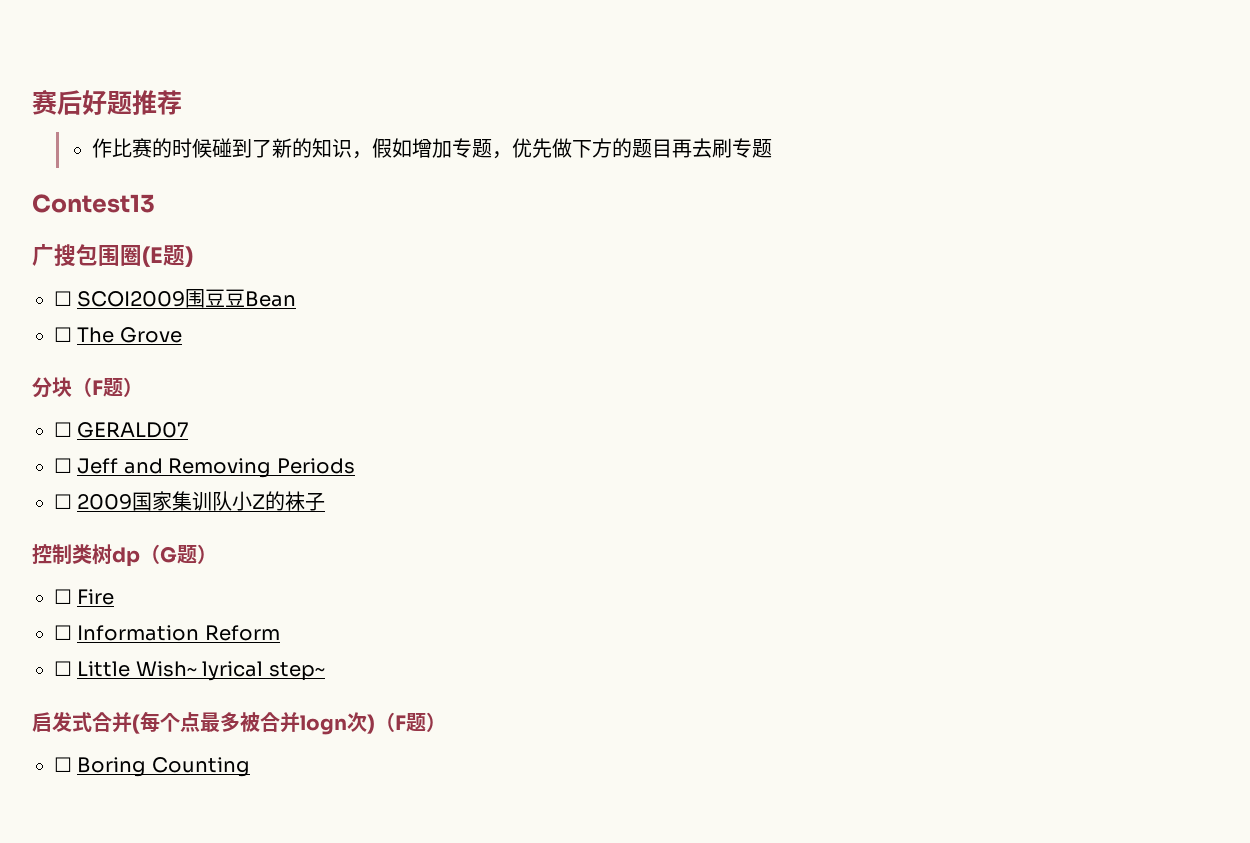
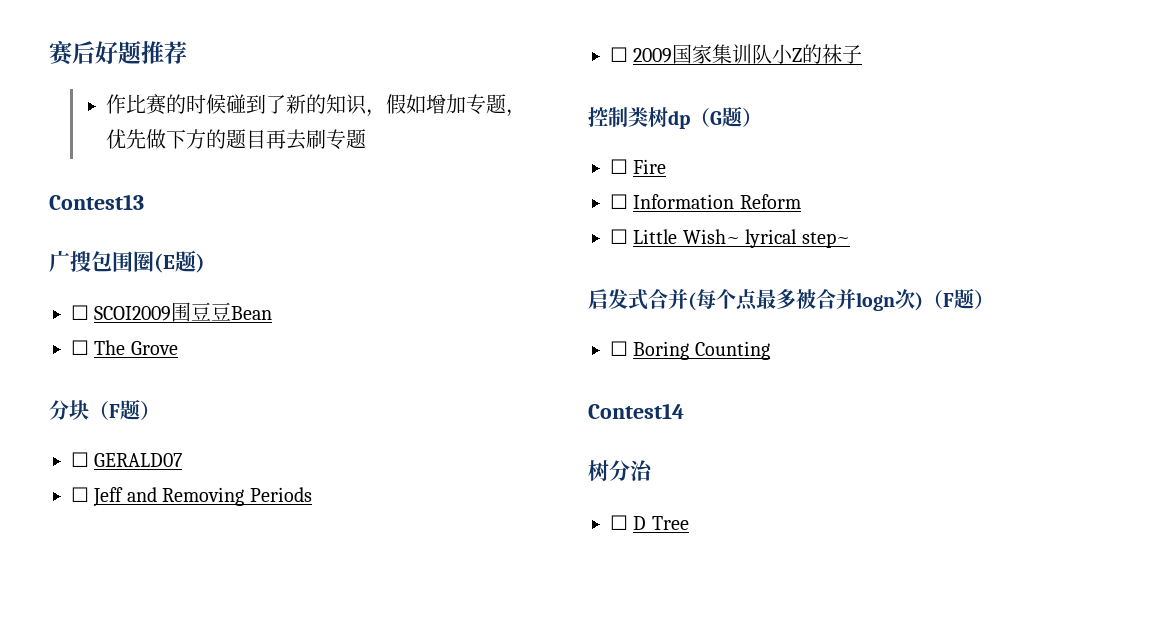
(250, 767) none -> [588,403,684,419] [588,460,653,481] [610,515,689,530] // Contest14 // 树分治 // ☐ D Tree

